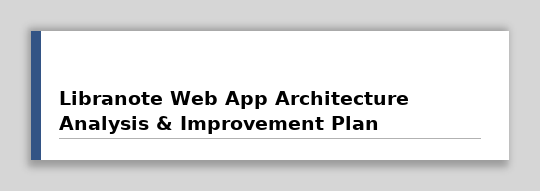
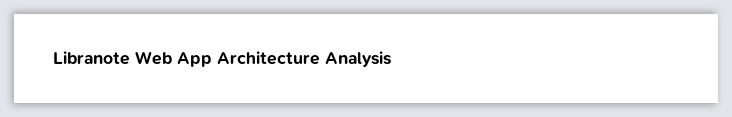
[156,116,379,134] & Improvement Plan -> (391, 59) none

